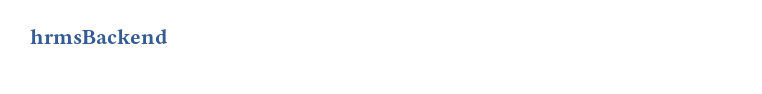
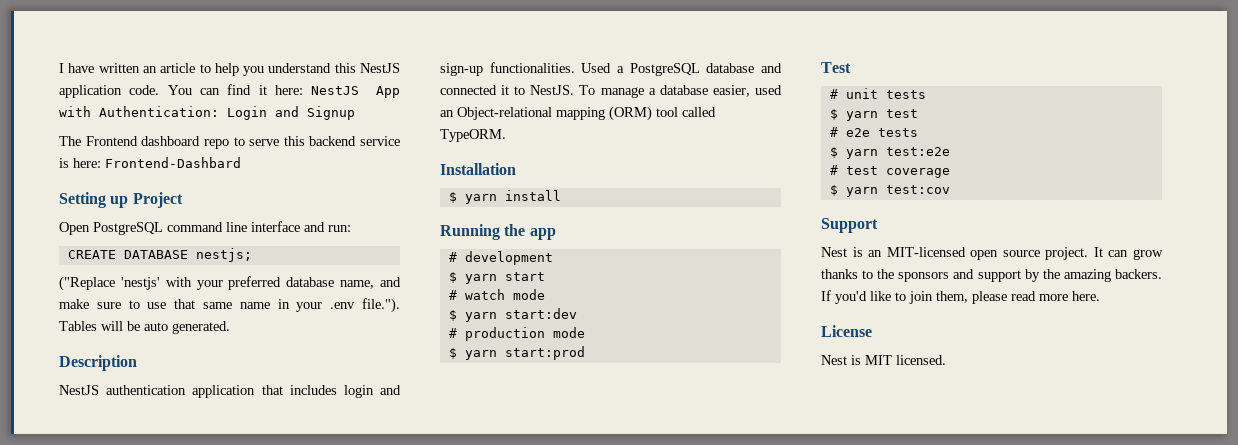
[30,29,168,44] hrmsBackend -> [59,63,401,76] [59,84,401,98] [59,106,355,120] [59,136,400,149] [59,157,241,168] [59,192,183,208] [59,221,351,235] [67,248,252,262] [59,276,401,291] [59,298,401,313] [59,321,230,334] [59,355,137,371] [59,385,401,398] [440,62,782,76] [440,85,782,98] [440,106,716,121] [440,129,506,142] [440,163,516,175] [448,190,561,204] [440,224,556,240] [448,251,553,265] [448,272,545,284] [448,289,545,300] [448,308,577,322] [448,327,585,341] [448,346,585,360] [821,62,851,73] [829,88,926,99] [829,109,918,121] [829,127,918,137] [829,147,950,159] [829,165,950,178] [829,185,950,197] [821,218,878,233] [821,247,1163,260] [821,269,1162,282] [821,290,1100,304] [821,325,872,337] [821,355,946,365] I have written an article to help you understand this NestJS application code. You can find it here: NestJS App with Authentication: Login and Signup // The Frontend dashboard repo to serve this backend service is here: Frontend-Dashbard // Setting up Project // Open PostgreSQL command line interface and run: // CREATE DATABASE nestjs; // ("Replace 'nestjs' with your preferred database name, and make sure to use that same name in your .env file."). Tables will be auto generated. // Description // NestJS authentication application that includes login and sign-up functionalities. Used a PostgreSQL database and connected it to NestJS. To manage a database easier, used an Object-relational mapping (ORM) tool called TypeORM. // Installation // $ yarn install // Running the app // # development // $ yarn start // # watch mode // $ yarn start:dev // # production mode // $ yarn start:prod // Test // # unit tests // $ yarn test // # e2e tests // $ yarn test:e2e // # test coverage // $ yarn test:cov // Support // Nest is an MIT-licensed open source project. It can grow thanks to the sponsors and support by the amazing backers. If you'd like to join them, please read more here. // License // Nest is MIT licensed.

